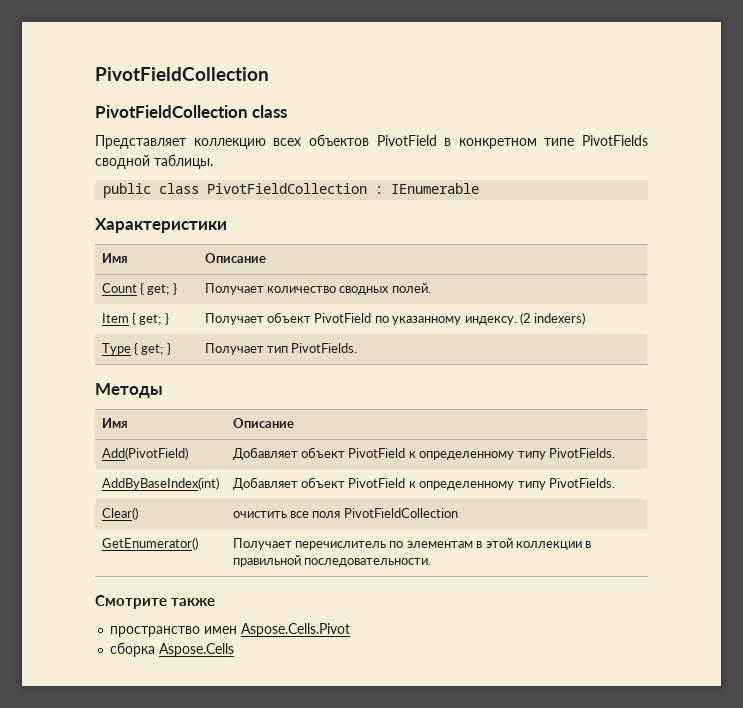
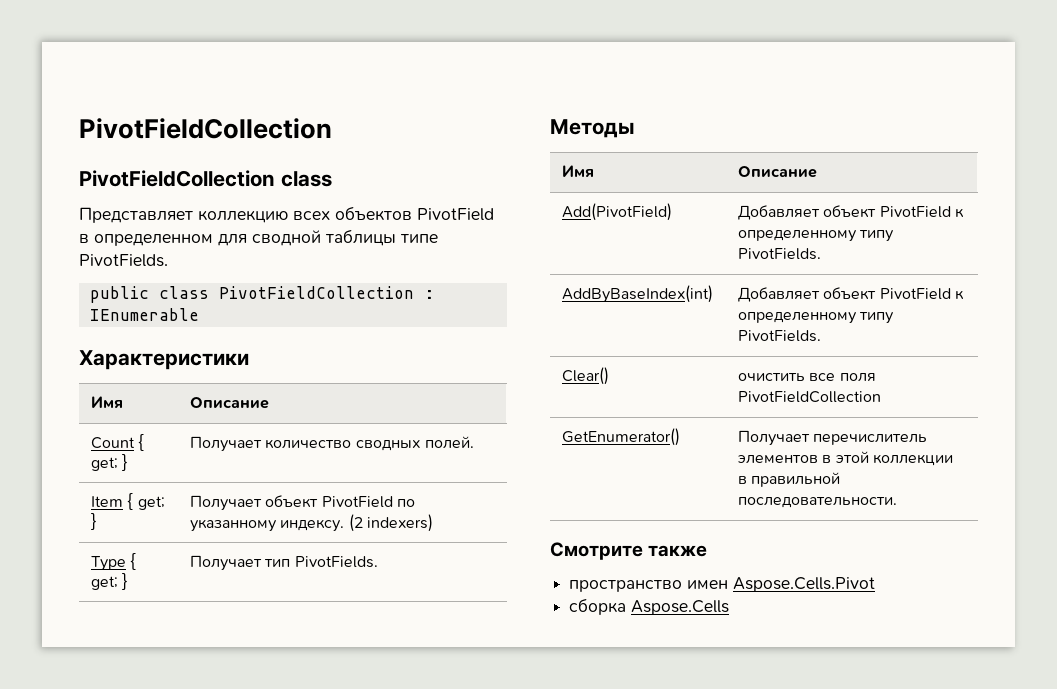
[458,135,648,149] [95,154,213,169] конкретном типе PivotFields сводной таблицы. -> [94,229,438,246] [79,254,168,267] определенном для сводной таблицы типе PivotFields.
[389,541,473,548] по элементам -> [738,455,819,464] элементов

